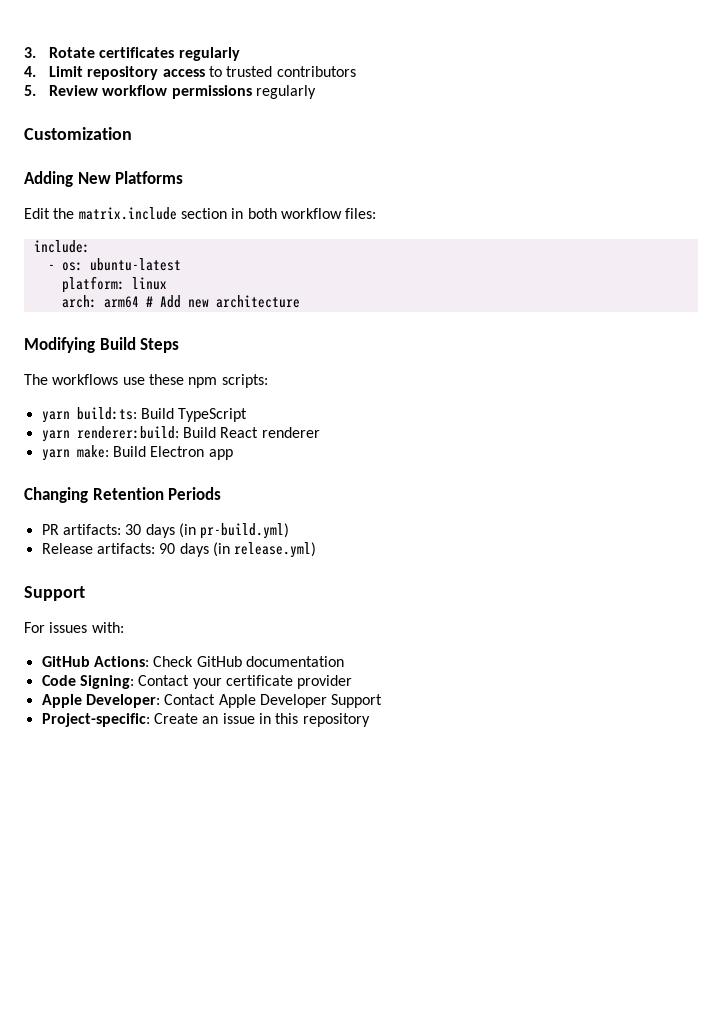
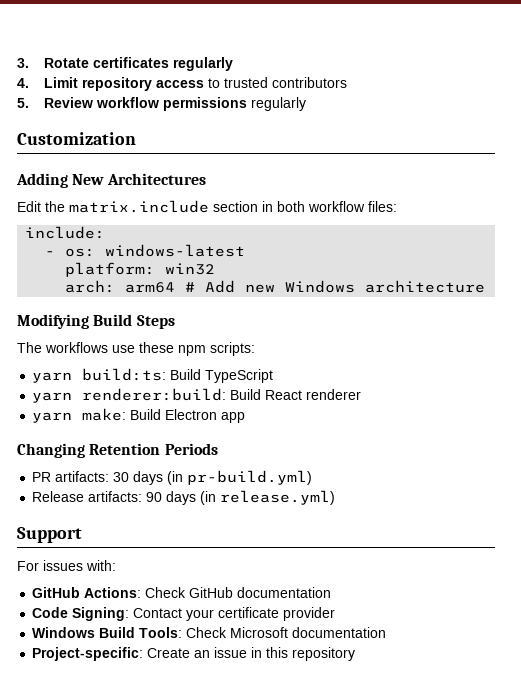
[115,171,184,184] Platforms -> [106,173,206,185] Architectures
[89,258,181,271] ubuntu-latest -> [105,244,246,257] windows-latest
[131,277,167,290] linux -> [165,263,216,275] win32
(209, 303) none -> [285,280,356,293] Windows
[41,694,383,708] Apple Developer: Contact Apple Developer Support -> [32,627,387,638] Windows Build Tools: Check Microsoft documentation

